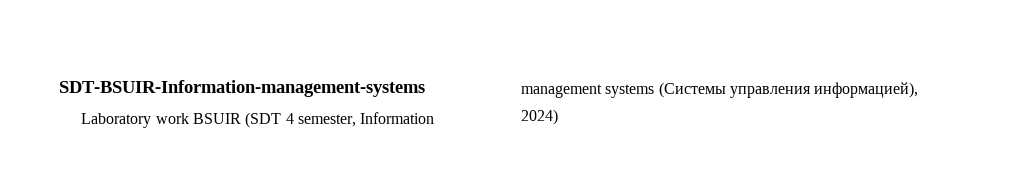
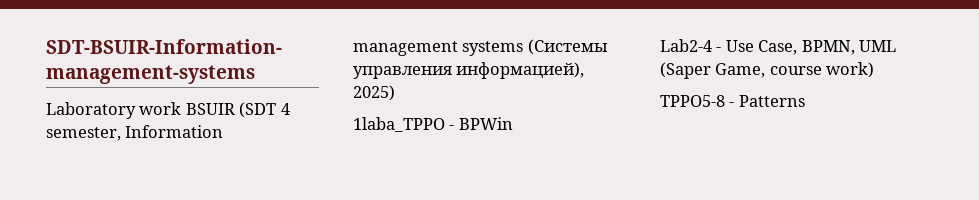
[521,109,558,125] 2024) -> [353,85,395,101] [353,117,513,132] [660,39,897,55] [660,62,875,79] [660,95,805,107] 2025) // 1laba_TPPO - BPWin // Lab2-4 - Use Case, BPMN, UML (Saper Game, course work) // TPPO5-8 - Patterns

